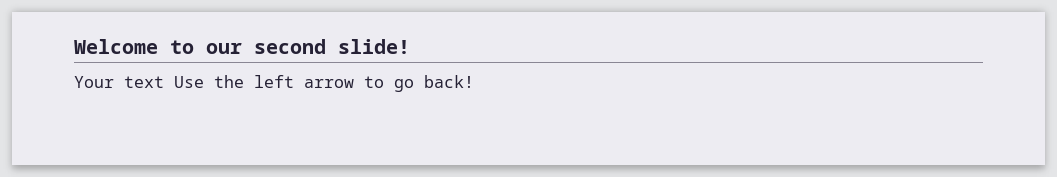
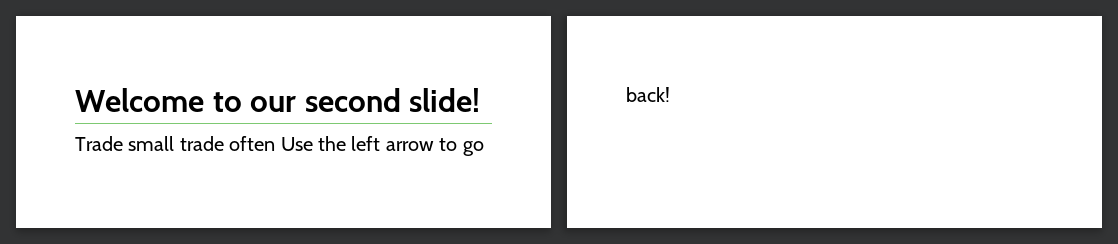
[74,76,164,88] Your text -> [75,136,276,151] Trade small trade often

